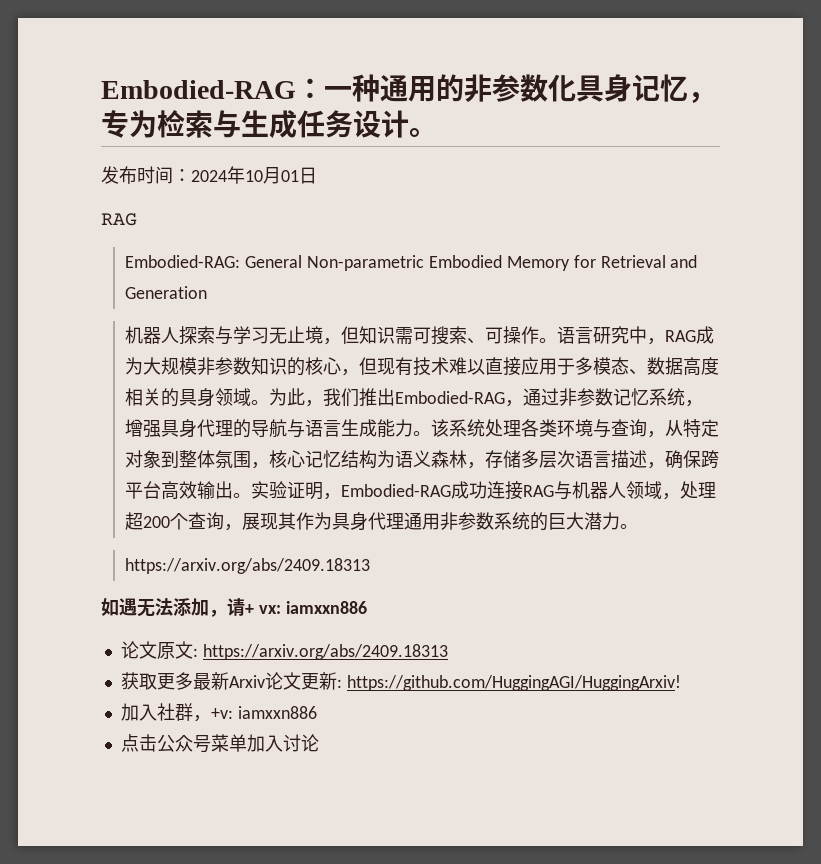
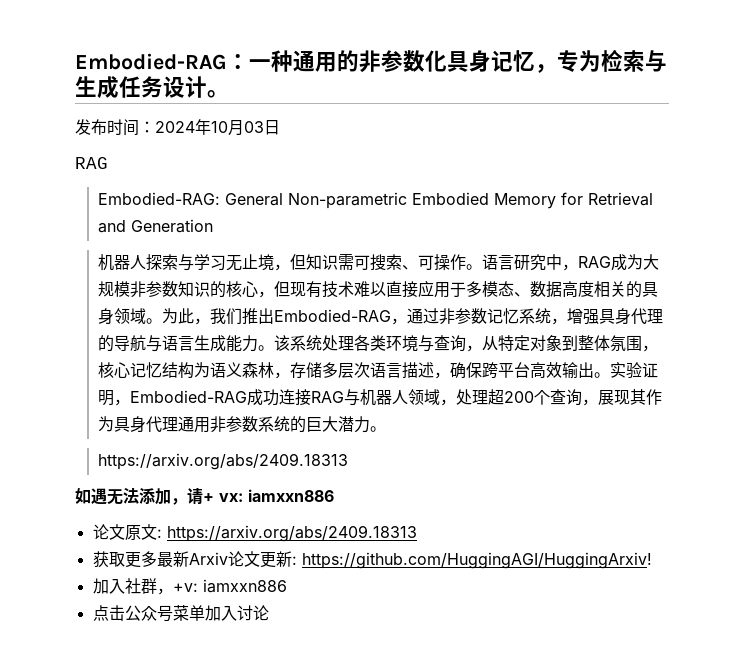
[281,170,299,182] 01 -> [244,121,264,133] 03

